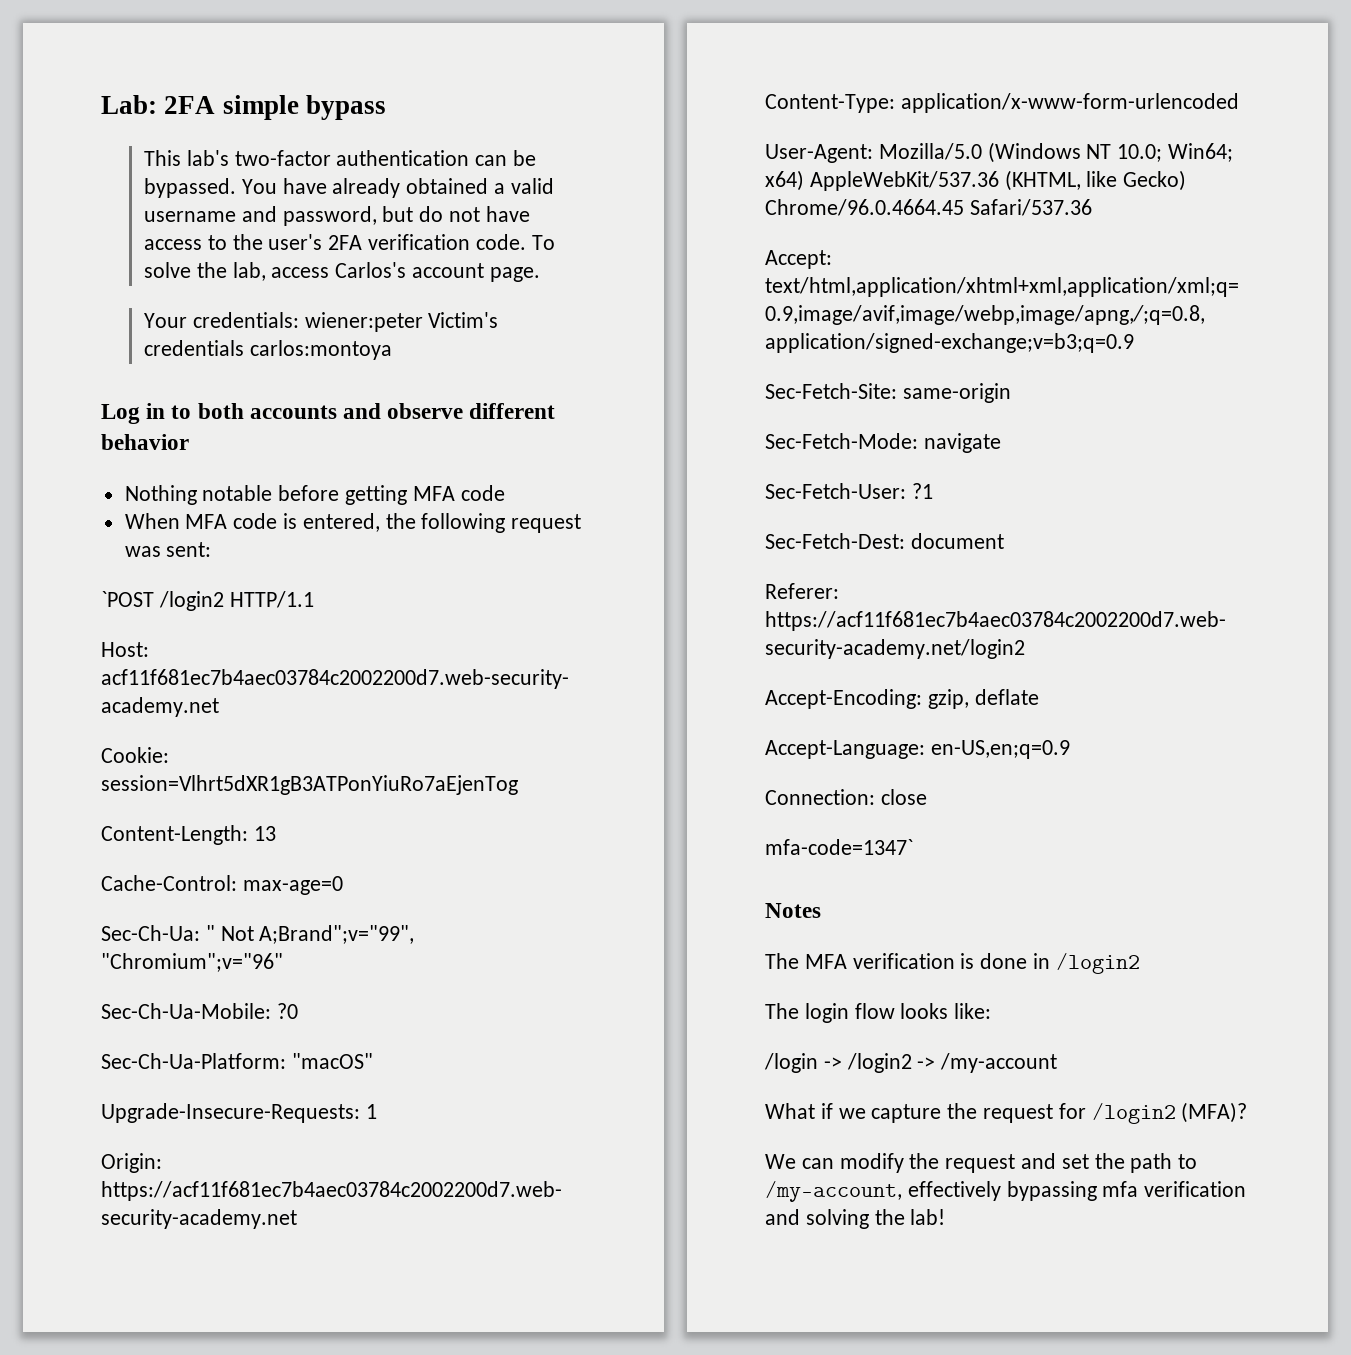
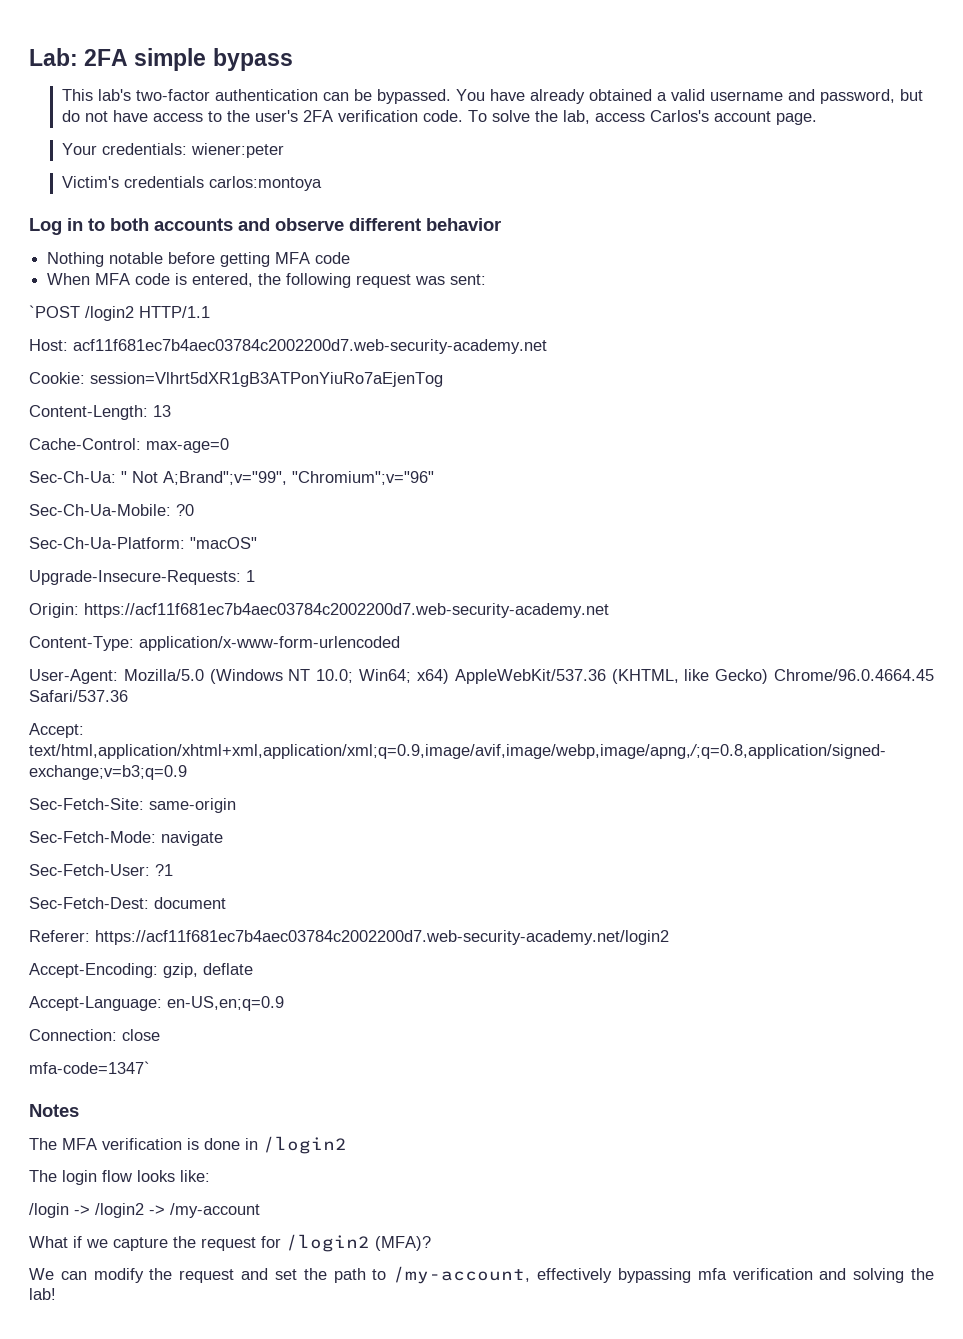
(423, 322) none -> (284, 150) //

